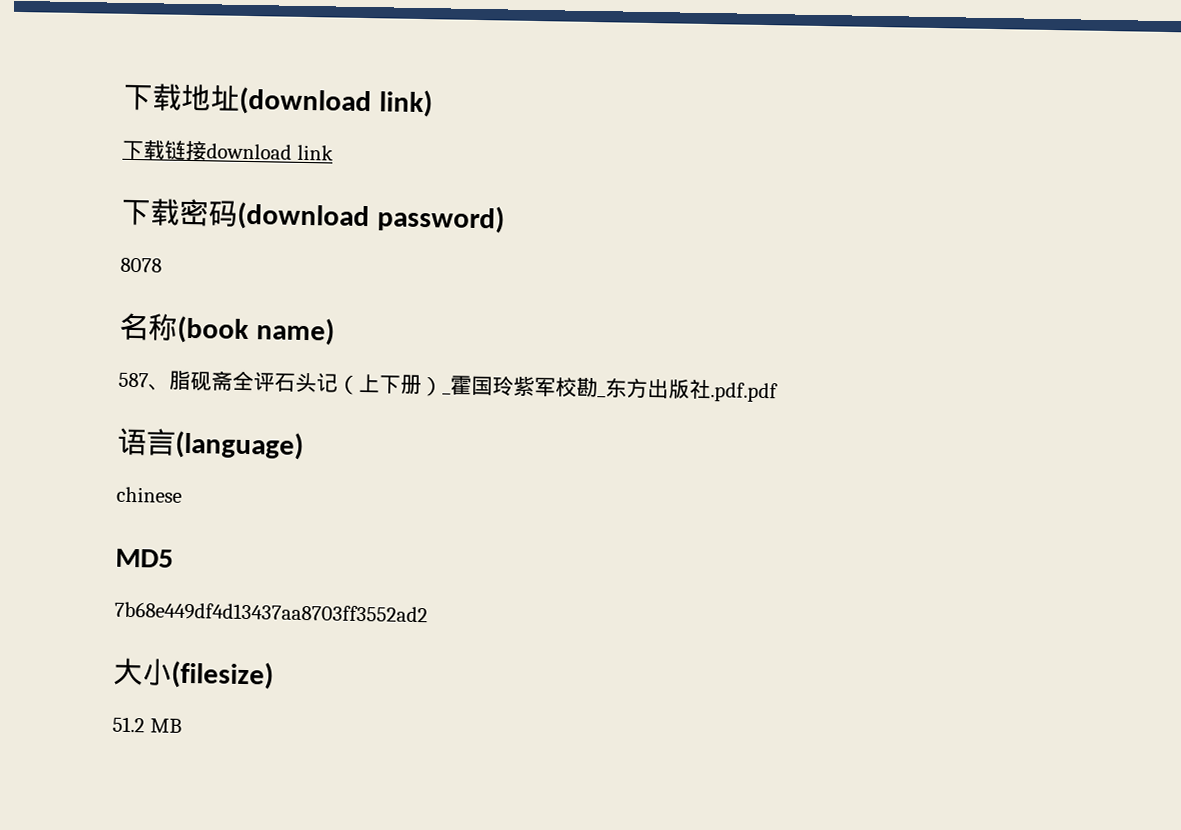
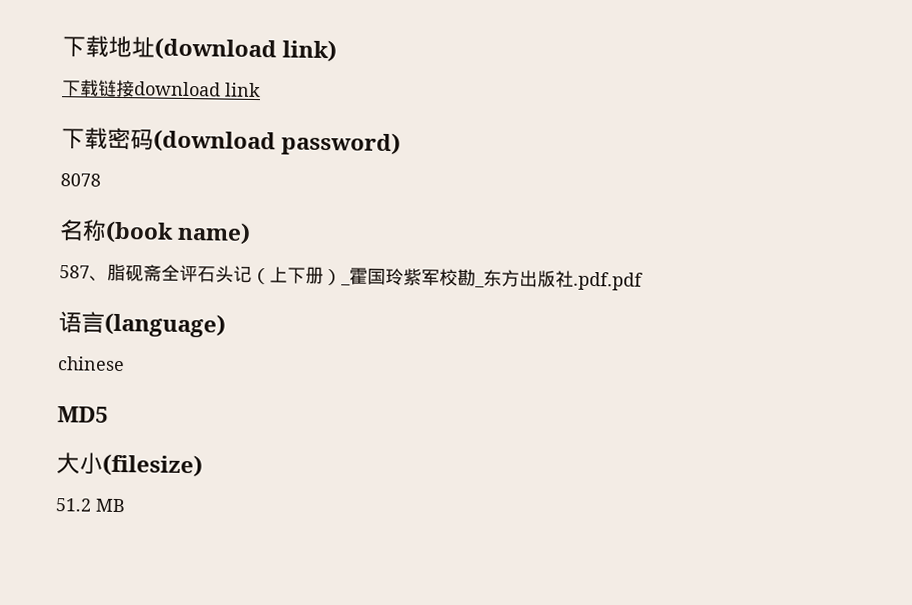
[114,601,428,624] // 7b68e449df4d13437aa8703ff3552ad2 -> (109, 414) none

